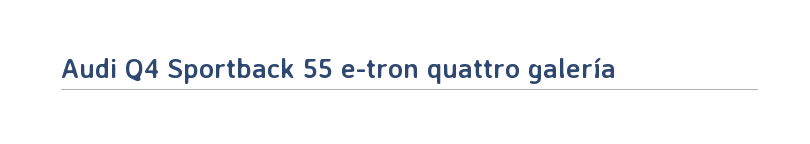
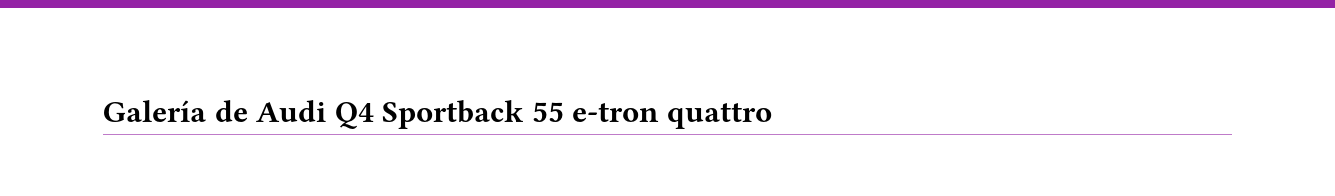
(61, 68) none -> [103,100,248,122] Galería de
[528,58,616,84] galería -> (772, 116) none

